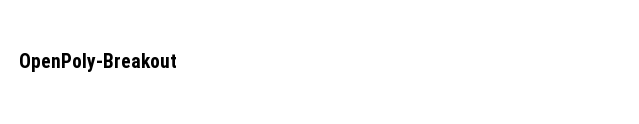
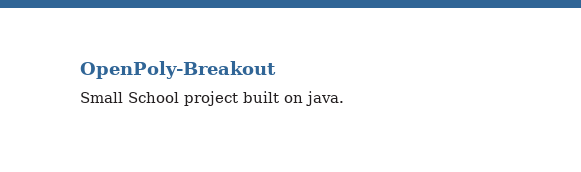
(177, 62) none -> [80,91,344,106] // Small School project built on java.

